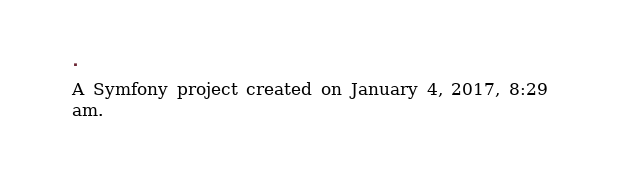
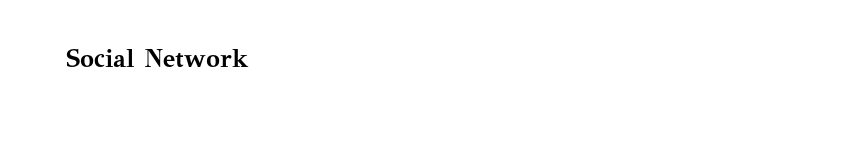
[72,63,79,66] [71,82,548,99] [72,107,103,116] . // A Symfony project created on January 4, 2017, 8:29 am. -> [66,48,249,68] Social Network

